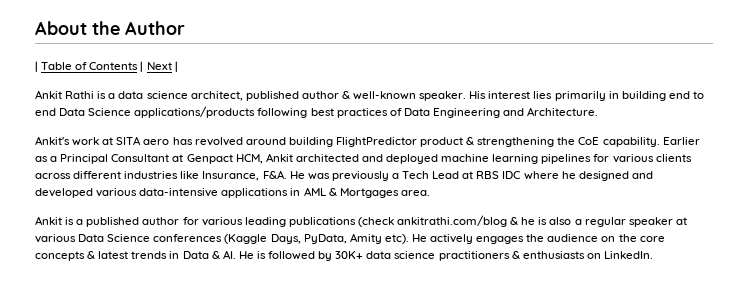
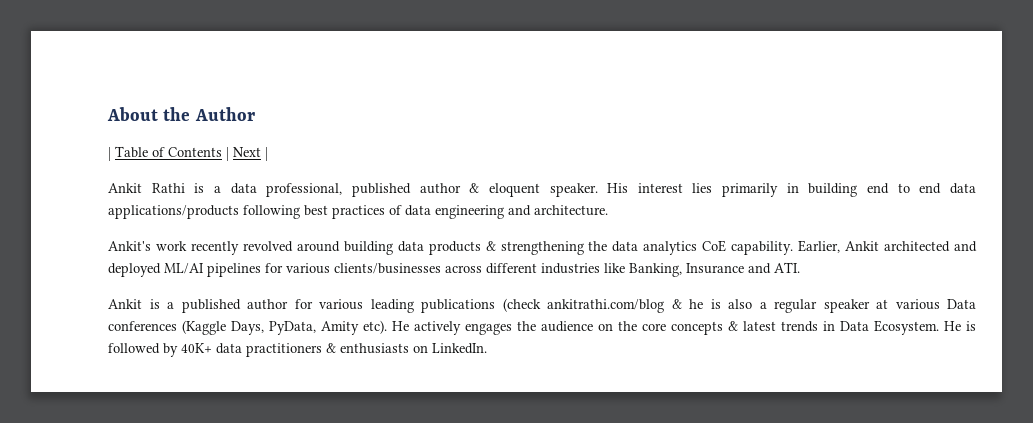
[146,91,243,101] science architect, -> [266,183,343,197] professional,
[353,91,417,100] well-known -> [488,183,540,197] eloquent
[59,108,132,116] Data Science -> [949,183,976,194] data
[403,107,599,118] [35,136,193,146] Data Engineering and Architecture. // Ankit's work at SITA aero has -> [405,205,608,219] [108,241,239,255] data engineering and architecture. // Ankit's work recently
[335,137,464,147] FlightPredictor product -> [397,241,481,255] data products
[578,137,700,147] [35,154,263,164] CoE capability. Earlier as a Principal Consultant at Genpact HCM, -> [612,240,841,255] data analytics CoE capability. Earlier,
[441,154,539,164] machine learning -> [164,263,204,274] ML/AI
[655,154,692,162] clients -> [334,263,441,274] clients/businesses
[202,170,653,181] [35,187,430,198] Insurance, F&A. He was previously a Tech Lead at RBS IDC where he designed and developed various data-intensive applications in AML & Mortgages area. -> [629,262,800,277] Banking, Insurance and ATI.
[107,234,151,242] Science -> (976, 304) none
[211,250,236,259] & AI. -> [874,320,939,335] Ecosystem.
[335,251,436,259] 30K+ data science -> [181,343,242,354] 40K+ data

